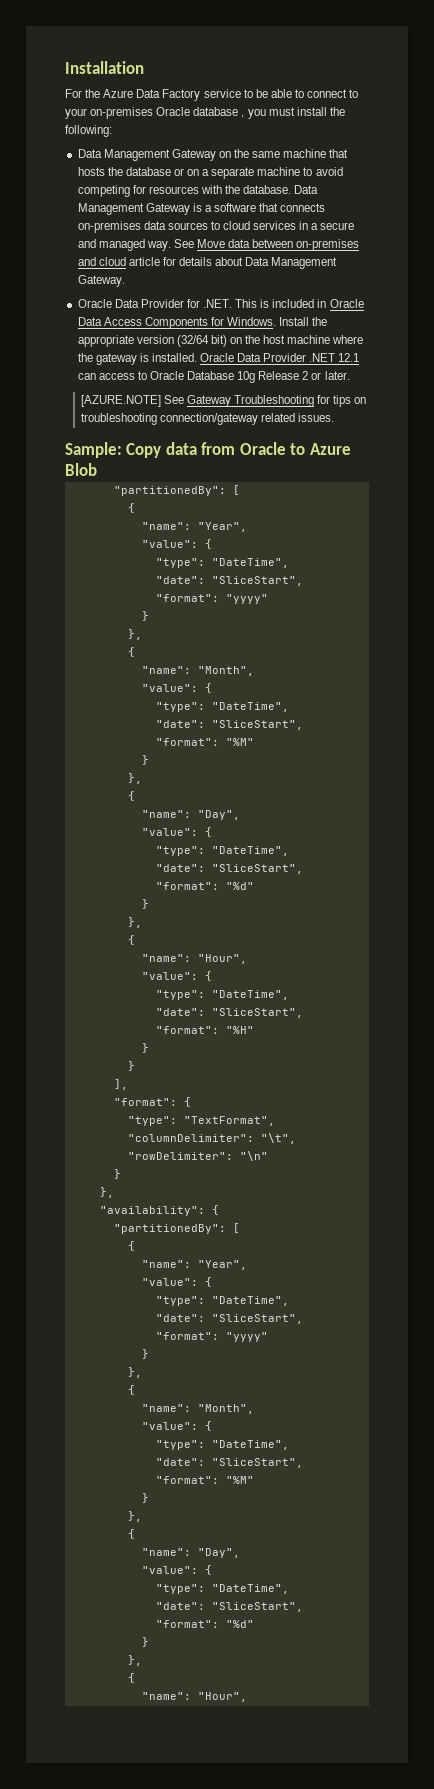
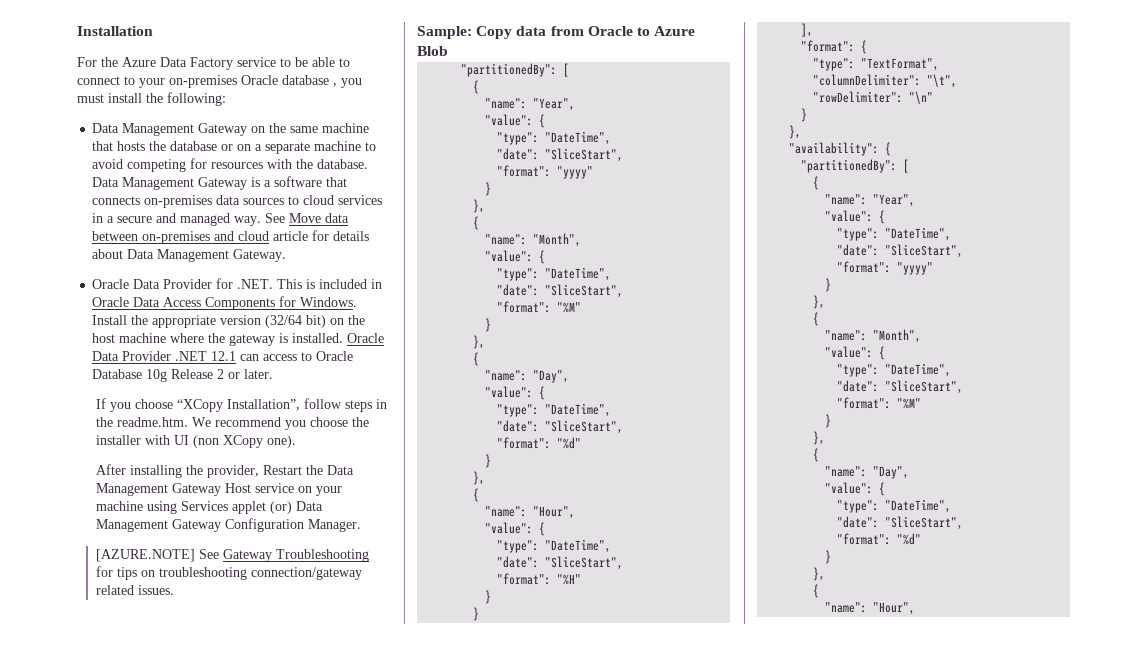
(350, 375) none -> [96,398,388,412] [96,417,370,430] [96,435,297,448] [96,464,355,478] [96,483,343,496] [96,501,324,514] [96,518,362,532] // If you choose “XCopy Installation”, follow steps in the readme.htm. We recommend you choose the installer with UI (non XCopy one). // After installing the provider, Restart the Data Management Gateway Host service on your machine using Services applet (or) Data Management Gateway Configuration Manager.

